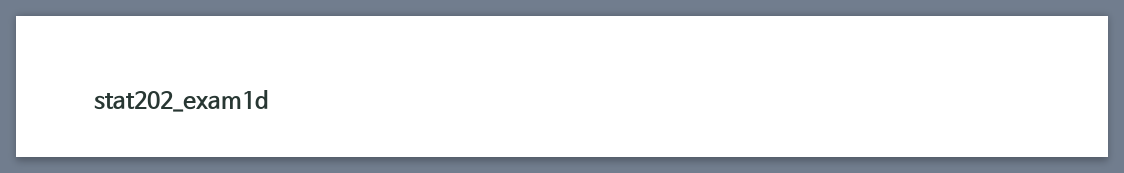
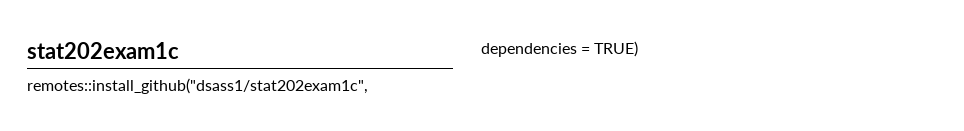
[94,90,269,112] stat202_exam1d -> [27,42,179,59] [27,78,368,94] [481,41,639,57] stat202exam1c // remotes::install_github("dsass1/stat202exam1c", dependencies = TRUE)

